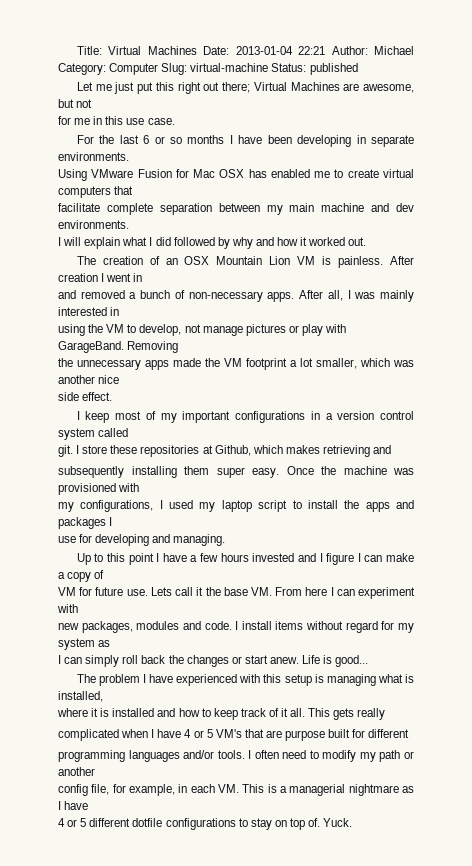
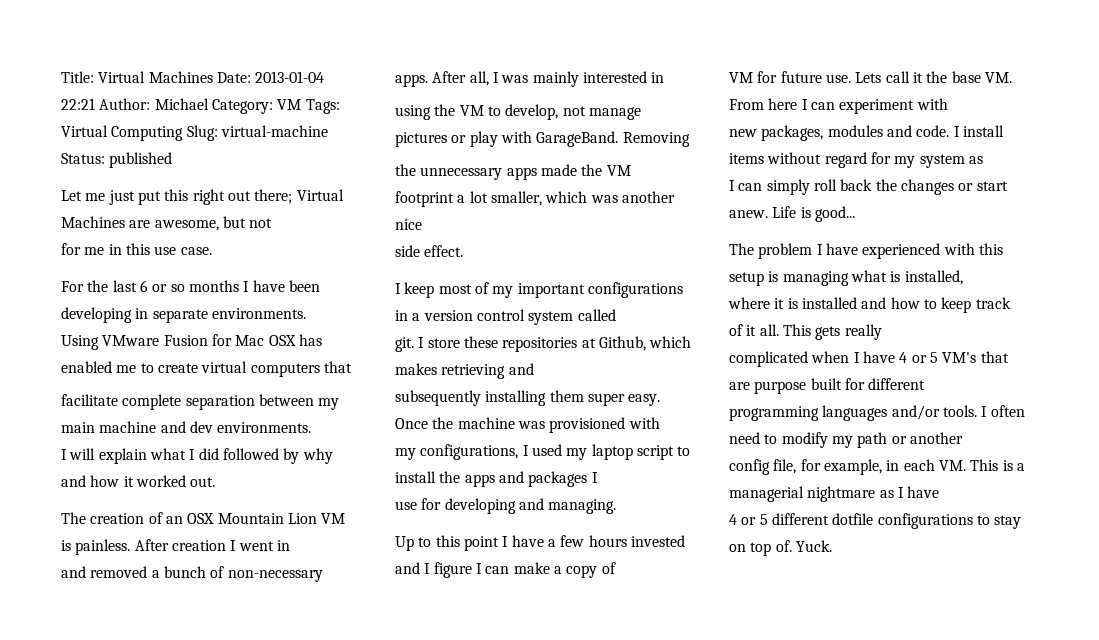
[109,63,159,75] Computer -> [277,99,340,114] [61,125,184,141] VM Tags: Virtual Computing

